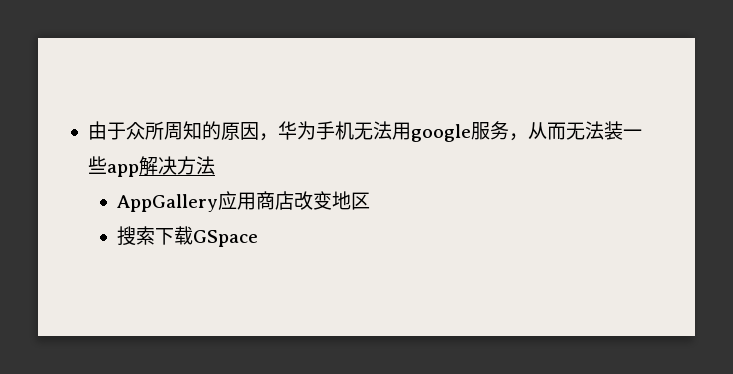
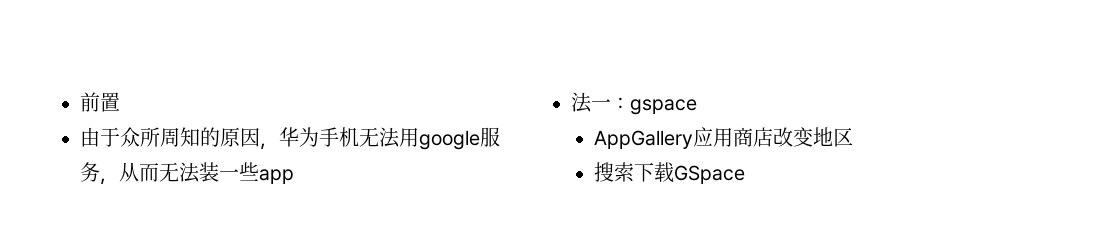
(87, 130) none -> [80,92,120,112] 前置 //
[138,156,215,176] 解决方法 -> [571,92,697,115] // 法一：gspace

